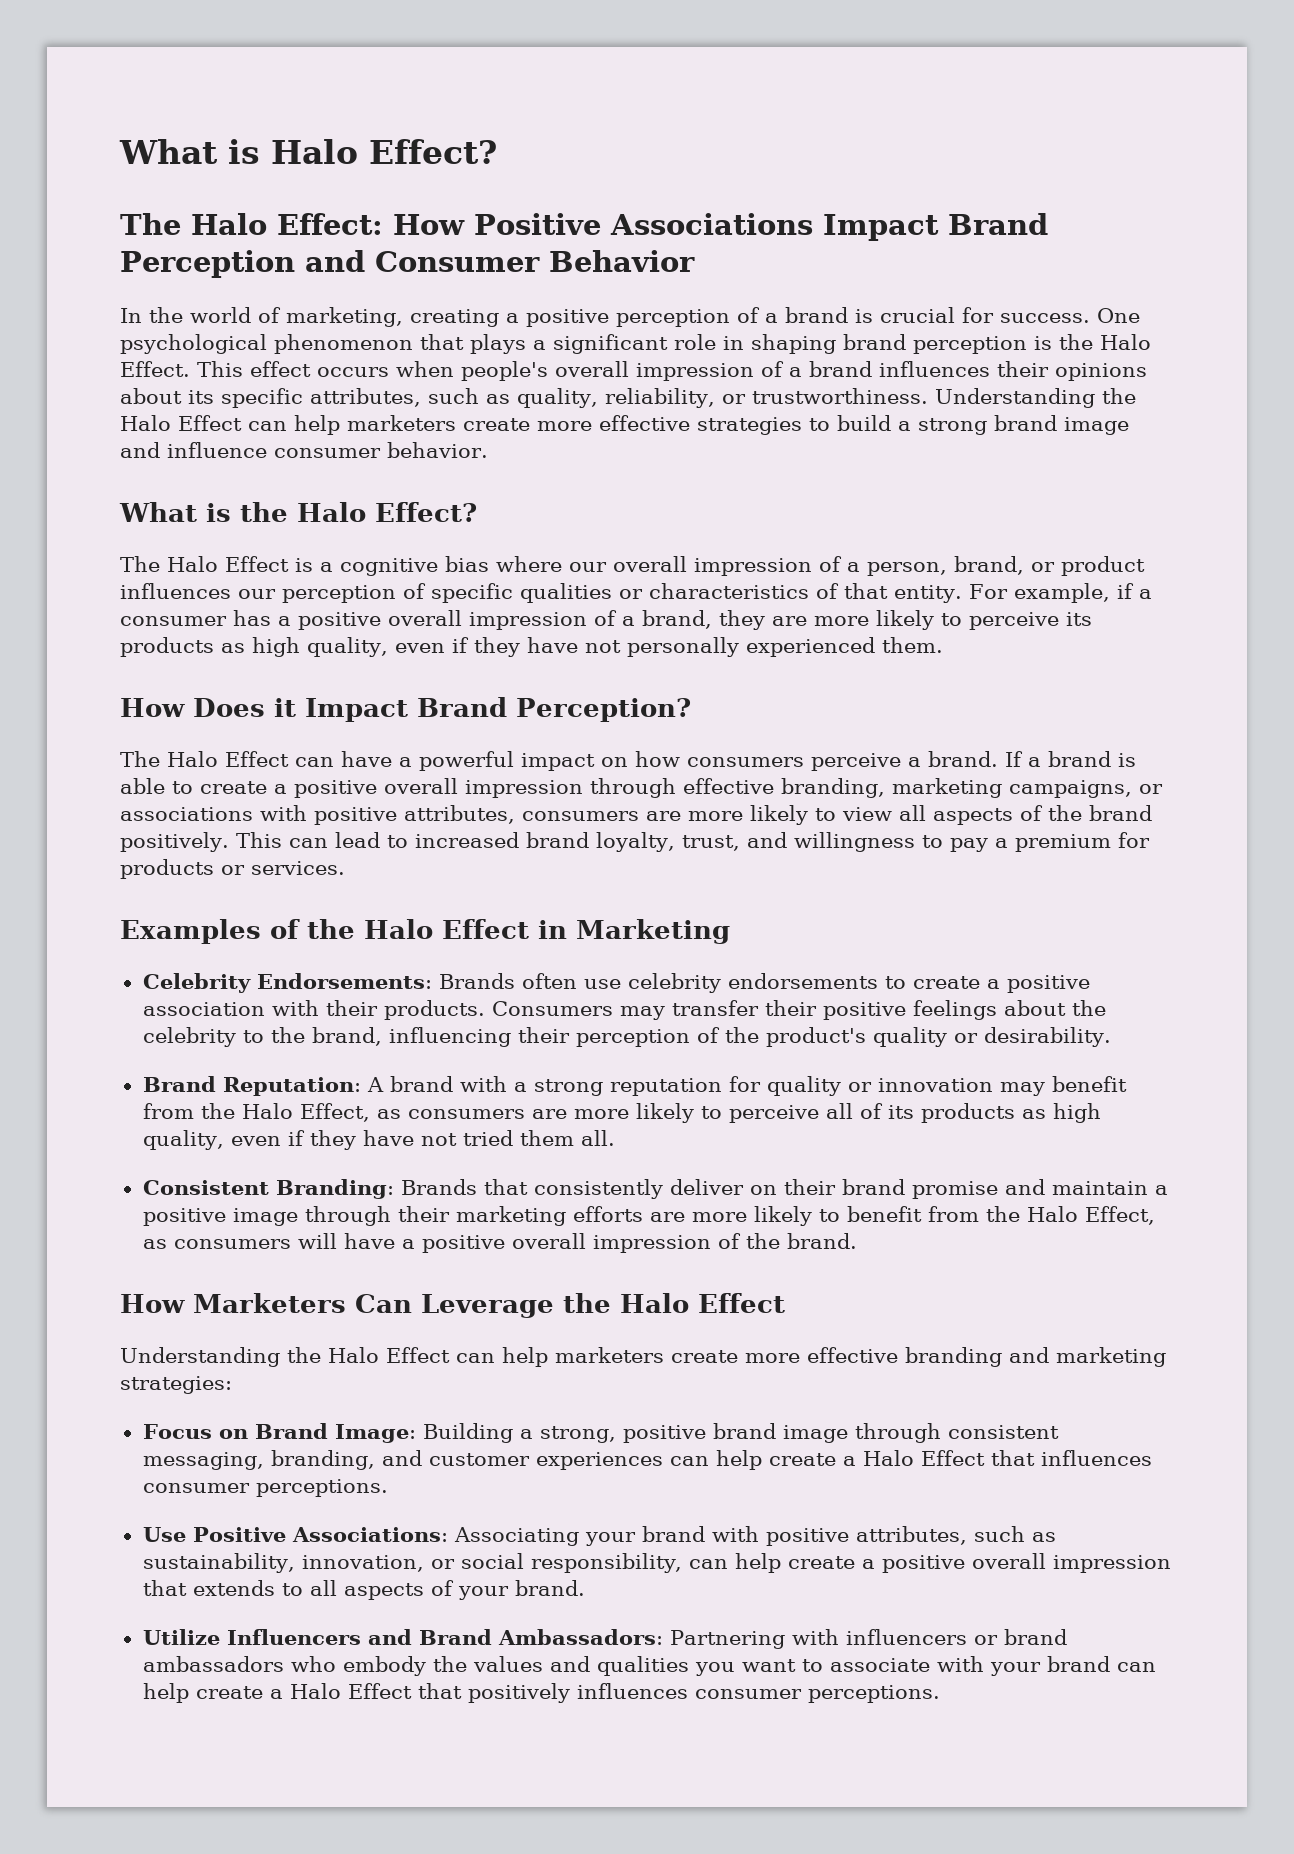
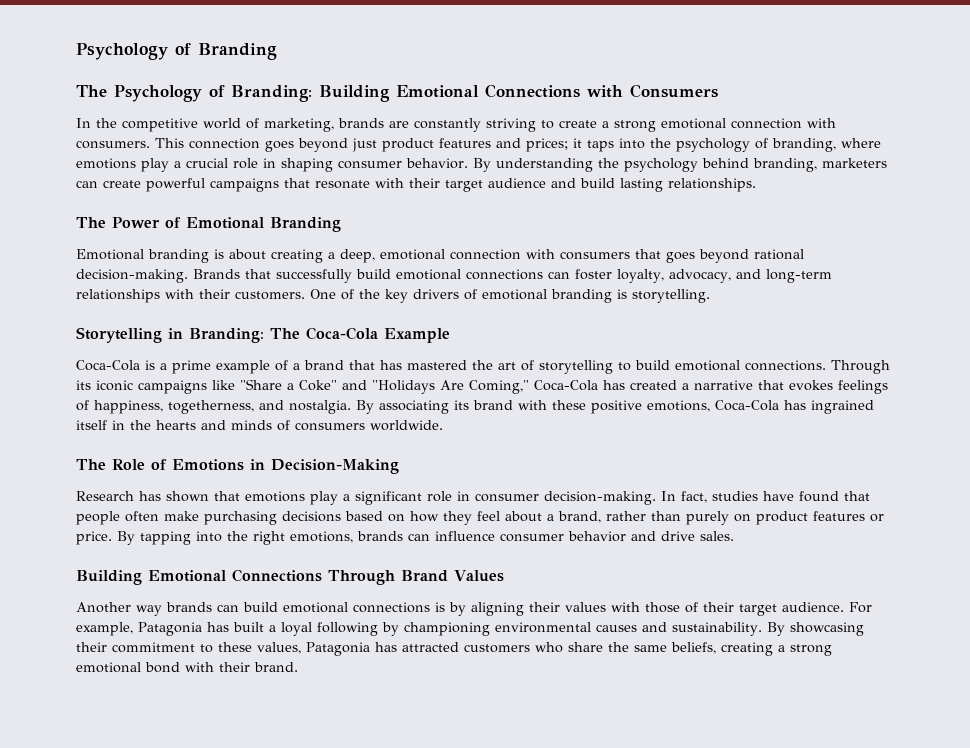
[119,139,497,164] [120,213,1048,241] [120,250,695,278] What is Halo Effect? // The Halo Effect: How Positive Associations Impact Brand Perception and Consumer Behavior -> [76,43,277,60] [76,84,718,102] Psychology of Branding // The Psychology of Branding: Building Emotional Connections with Consumers
(183, 315) none -> [122,118,198,132] competitive
[410,307,1140,327] [120,334,1151,354] [120,361,1147,381] [120,388,1136,408] [120,415,1129,435] [120,442,488,458] [119,502,477,522] [120,556,1145,576] [120,583,1152,603] [120,610,1092,630] [120,637,943,657] [120,697,691,722] [120,751,1136,771] [120,778,1163,798] [120,805,1152,825] [120,832,1150,852] [120,859,345,879] [120,919,730,944] [142,973,1090,993] [142,1000,1106,1020] [142,1027,1111,1047] [142,1076,1127,1096] [142,1103,1101,1123] [142,1130,615,1150] [142,1179,1168,1199] [142,1206,1155,1226] [142,1233,857,1253] [120,1293,785,1318] [120,1347,1166,1367] [120,1376,232,1394] [142,1423,1059,1443] [142,1450,1152,1470] [142,1479,388,1497] [142,1526,1056,1546] [142,1553,1172,1573] [142,1580,585,1600] [142,1629,1067,1649] [142,1656,1156,1676] [142,1683,940,1703] creating a positive perception of a brand is crucial for success. One psychological phenomenon that plays a significant role in shaping brand perception is the Halo Effect. This effect occurs when people's overall impression of a brand influences their opinions about its specific attributes, such as quality, reliability, or trustworthiness. Understanding the Halo Effect can help marketers create more effective strategies to build a strong brand image and influence consumer behavior. // What is the Halo Effect? // The Halo Effect is a cognitive bias where our overall impression of a person, brand, or product influences our perception of specific qualities or characteristics of that entity. For example, if a consumer has a positive overall impression of a brand, they are more likely to perceive its products as high quality, even if they have not personally experienced them. // How Does it Impact Brand Perception? // The Halo Effect can have a powerful impact on how consumers perceive a brand. If a brand is able to create a positive overall impression through effective branding, marketing campaigns, or associations with positive attributes, consumers are more likely to view all aspects of the brand positively. This can lead to increased brand loyalty, trust, and willingness to pay a premium for products or services. // Examples of the Halo Effect in Marketing // Celebrity Endorsements: Brands often use celebrity endorsements to create a positive association with their products. Consumers may transfer their positive feelings about the celebrity to the brand, influencing their perception of the product's quality or desirability. // Brand Reputation: A brand with a strong reputation for quality or innovation may benefit from the Halo Effect, as consumers are more likely to perceive all of its products as high quality, even if they have not tried them all. // Consistent Branding: Brands that consistently deliver on their brand promise and maintain a positive image through their marketing efforts are more likely to benefit from the Halo Effect, as consumers will have a positive overall impression of the brand. // How Marketers Can Leverage the Halo Effect // Understanding the Halo Effect can help marketers create more effective branding and marketing strategies: // Focus on Brand Image: Building a strong, positive brand image through consistent messaging, branding, and customer experiences can help create a Halo Effect that influences consumer perceptions. // Use Positive Associations: Associating your brand with positive attributes, such as sustainability, innovation, or social responsibility, can help create a positive overall impression that extends to all aspects of your brand. // Utilize Influencers and Brand Ambassadors: Partnering with influencers or brand ambassadors who embody the values and qualities you want to associate with your brand can help create a Halo Effect that positively influences consumer perceptions. -> [338,118,836,132] [76,138,881,152] [76,158,887,172] [76,178,756,192] [76,217,341,232] [76,249,804,263] [76,269,832,283] [76,289,710,303] [76,327,450,343] [76,360,890,374] [76,379,888,394] [76,400,874,414] [76,420,443,431] [76,459,399,474] [76,491,870,505] [76,511,884,525] [76,531,734,545] [76,569,504,585] [76,602,872,616] [76,622,864,636] [76,642,832,656] [76,662,298,673] brands are constantly striving to create a strong emotional connection with consumers. This connection goes beyond just product features and prices; it taps into the psychology of branding, where emotions play a crucial role in shaping consumer behavior. By understanding the psychology behind branding, marketers can create powerful campaigns that resonate with their target audience and build lasting relationships. // The Power of Emotional Branding // Emotional branding is about creating a deep, emotional connection with consumers that goes beyond rational decision-making. Brands that successfully build emotional connections can foster loyalty, advocacy, and long-term relationships with their customers. One of the key drivers of emotional branding is storytelling. // Storytelling in Branding: The Coca-Cola Example // Coca-Cola is a prime example of a brand that has mastered the art of storytelling to build emotional connections. Through its iconic campaigns like "Share a Coke" and "Holidays Are Coming," Coca-Cola has created a narrative that evokes feelings of happiness, togetherness, and nostalgia. By associating its brand with these positive emotions, Coca-Cola has ingrained itself in the hearts and minds of consumers worldwide. // The Role of Emotions in Decision-Making // Research has shown that emotions play a significant role in consumer decision-making. In fact, studies have found that people often make purchasing decisions based on how they feel about a brand, rather than purely on product features or price. By tapping into the right emotions, brands can influence consumer behavior and drive sales. // Building Emotional Connections Through Brand Values // Another way brands can build emotional connections is by aligning their values with those of their target audience. For example, Patagonia has built a loyal following by championing environmental causes and sustainability. By showcasing their commitment to these values, Patagonia has attracted customers who share the same beliefs, creating a strong emotional bond with their brand.

